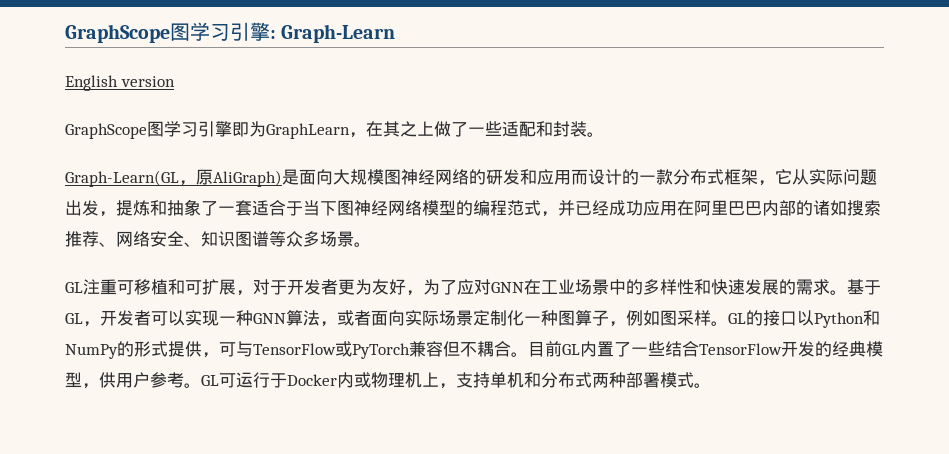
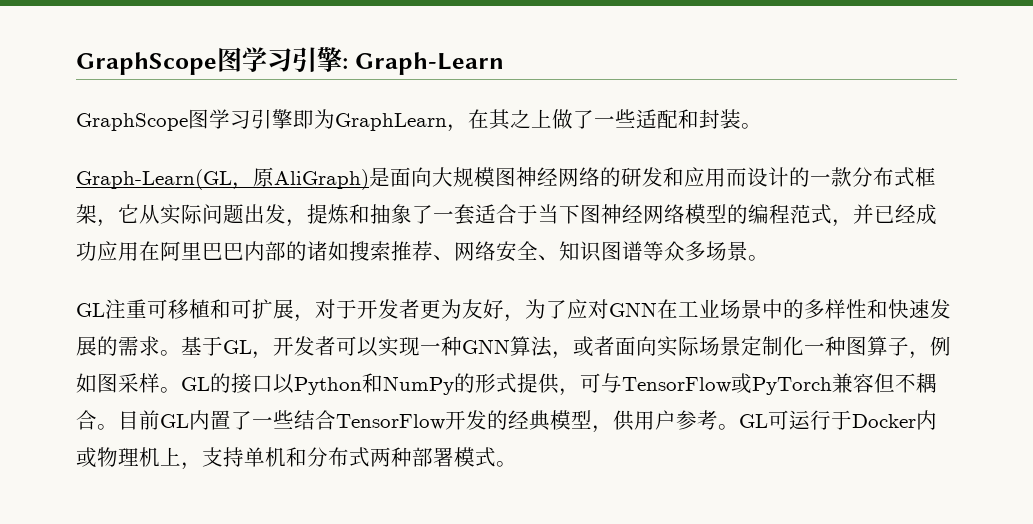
[65,75,175,91] // English version -> (504, 63) none

